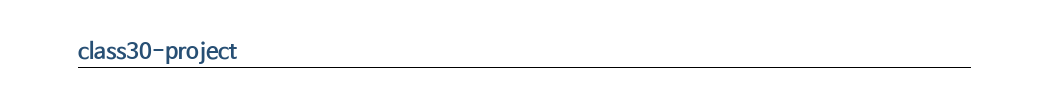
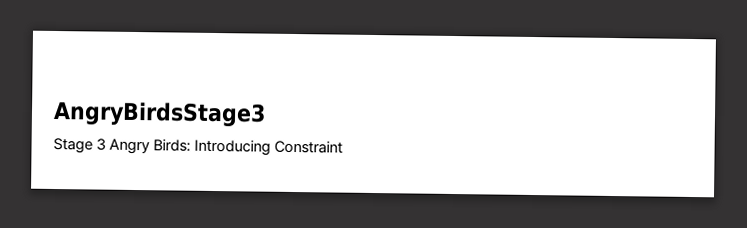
[78,40,237,65] class30-project -> [53,100,266,127] [53,137,344,156] AngryBirdsStage3 // Stage 3 Angry Birds: Introducing Constraint

